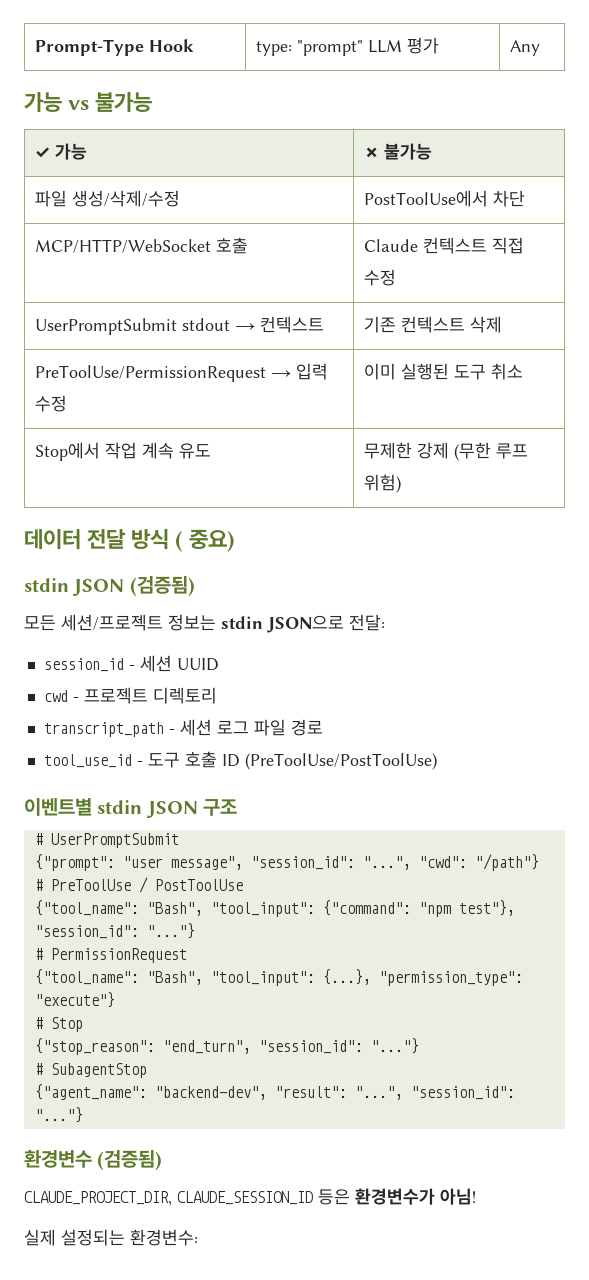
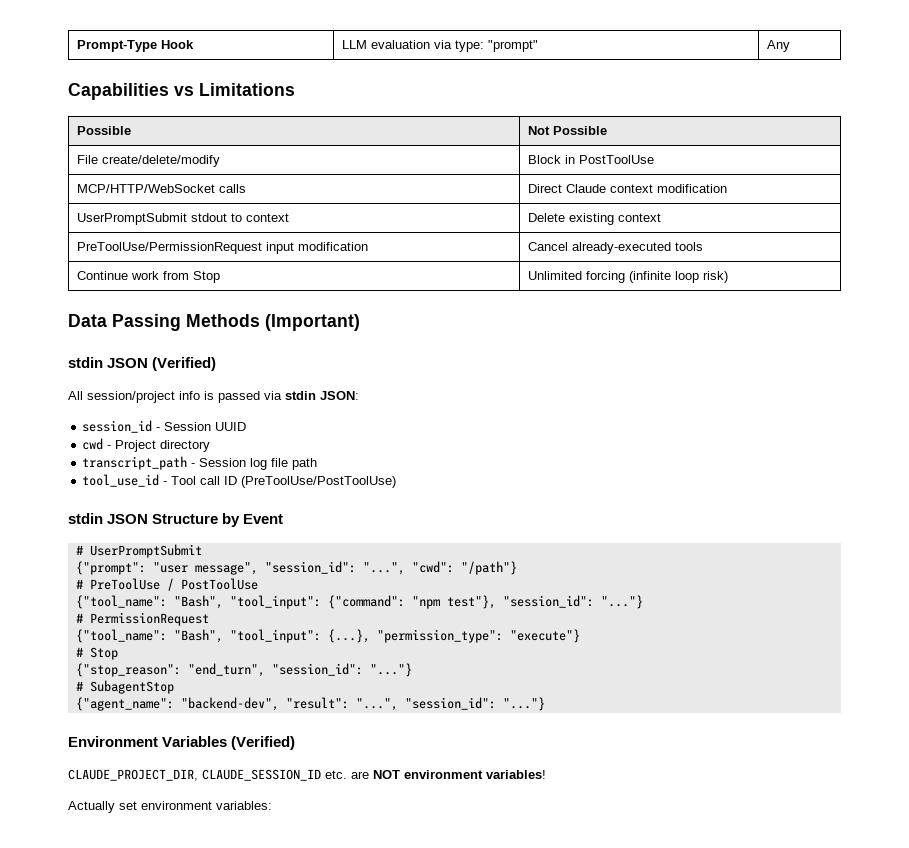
(194, 45) none -> [341,40,452,49] LLM evaluation via
[367,37,439,54] LLM 평가 -> (538, 46) none
[24,92,153,112] [34,143,87,160] [363,143,432,160] [34,190,180,207] [363,190,525,207] [34,237,248,254] [363,237,524,254] [363,269,396,286] [34,316,324,335] [363,316,502,333] [34,363,328,382] [34,395,67,412] [363,363,523,380] [34,442,211,461] [363,442,528,461] [363,474,401,493] [24,529,236,552] [24,576,195,597] [24,614,385,633] 가능 vs 불가능 // ✓ 가능 | ✗ 불가능 // 파일 생성/삭제/수정 | PostToolUse에서 차단 // MCP/HTTP/WebSocket 호출 | Claude 컨텍스트 직접 수정 // UserPromptSubmit stdout → 컨텍스트 | 기존 컨텍스트 삭제 // PreToolUse/PermissionRequest → 입력 수정 | 이미 실행된 도구 취소 // Stop에서 작업 계속 유도 | 무제한 강제 (무한 루프 위험) // 데이터 전달 방식 ( 중요) // stdin JSON (검증됨) // 모든 세션/프로젝트 정보는 stdin JSON으로 전달: -> [68,83,295,100] [76,126,131,135] [527,126,607,135] [76,155,220,167] [527,155,654,164] [76,184,246,193] [527,184,727,193] [76,213,289,225] [527,213,661,225] [76,242,368,254] [527,242,703,254] [76,271,220,283] [527,271,728,283] [68,314,360,331] [68,357,217,371] [68,391,359,403] Capabilities vs Limitations // Possible | Not Possible // File create/delete/modify | Block in PostToolUse // MCP/HTTP/WebSocket calls | Direct Claude context modification // UserPromptSubmit stdout to context | Delete existing context // PreToolUse/PermissionRequest input modification | Cancel already-executed tools // Continue work from Stop | Unlimited forcing (infinite loop risk) // Data Passing Methods (Important) // stdin JSON (Verified) // All session/project info is passed via stdin JSON:
[139,655,172,672] 세션 -> [164,422,212,431] Session
[83,687,217,704] 프로젝트 디렉토리 -> [115,440,211,452] Project directory
[179,719,323,736] 세션 로그 파일 경로 -> [199,458,318,470] Session log file path
[147,751,217,768] 도구 호출 -> [171,476,221,485] Tool call
[24,798,238,818] 이벤트별 stdin JSON 구조 -> [68,513,284,527] stdin JSON Structure by Event
[24,1149,163,1171] 환경변수 (검증됨) -> [68,736,296,750] Environment Variables (Verified)
[318,1188,476,1205] [24,1229,198,1246] 등은 환경변수가 아님! // 실제 설정되는 환경변수: -> [325,770,546,779] [68,801,272,813] etc. are NOT environment variables! // Actually set environment variables:

